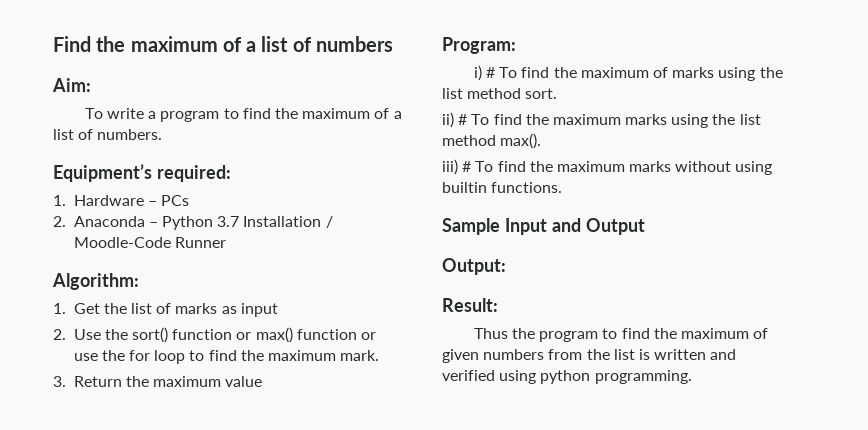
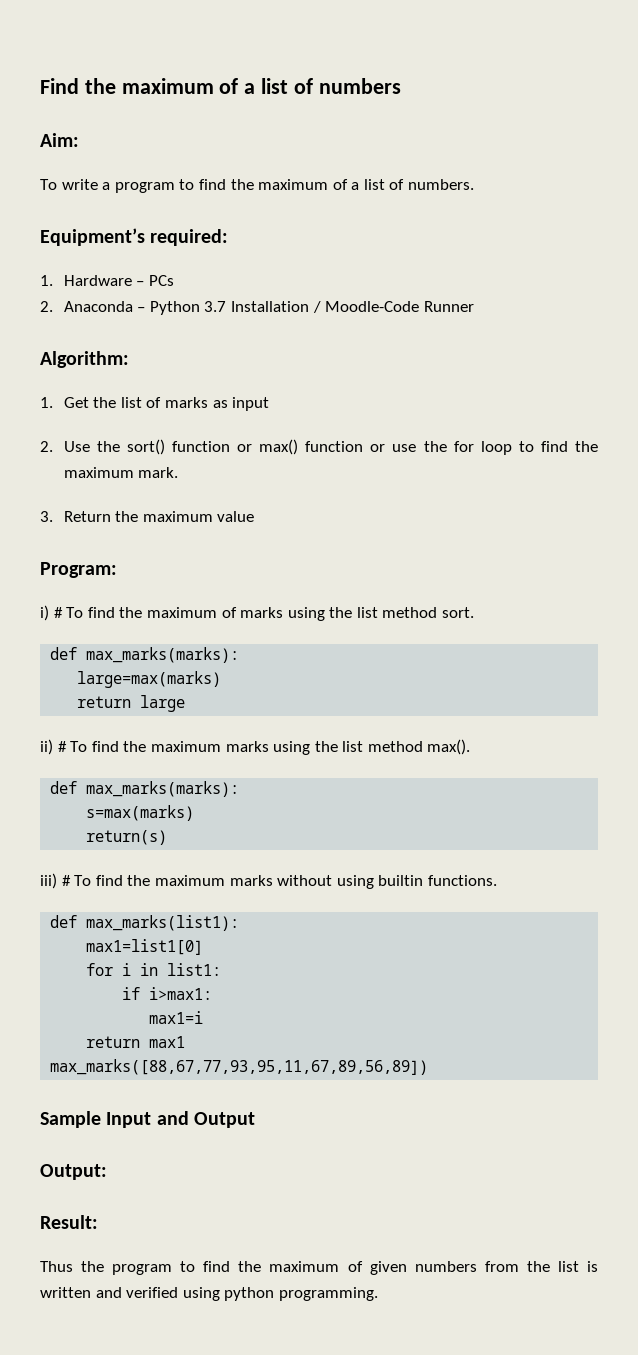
(558, 93) none -> [50,647,240,663] [77,671,222,688] [77,695,186,712] // def max_marks(marks): // large=max(marks) // return large
(542, 141) none -> [50,781,240,797] [86,805,195,821] [86,830,168,845] // def max_marks(marks): // s=max(marks) // return(s)
(563, 187) none -> [50,915,240,931] [86,939,204,955] [86,963,222,976] [122,987,213,1000] [149,1011,204,1024] [86,1036,186,1048] [50,1059,429,1075] // def max_marks(list1): // max1=list1[0] // for i in list1: // if i>max1: // max1=i // return max1 // max_marks([88,67,77,93,95,11,67,89,56,89])

